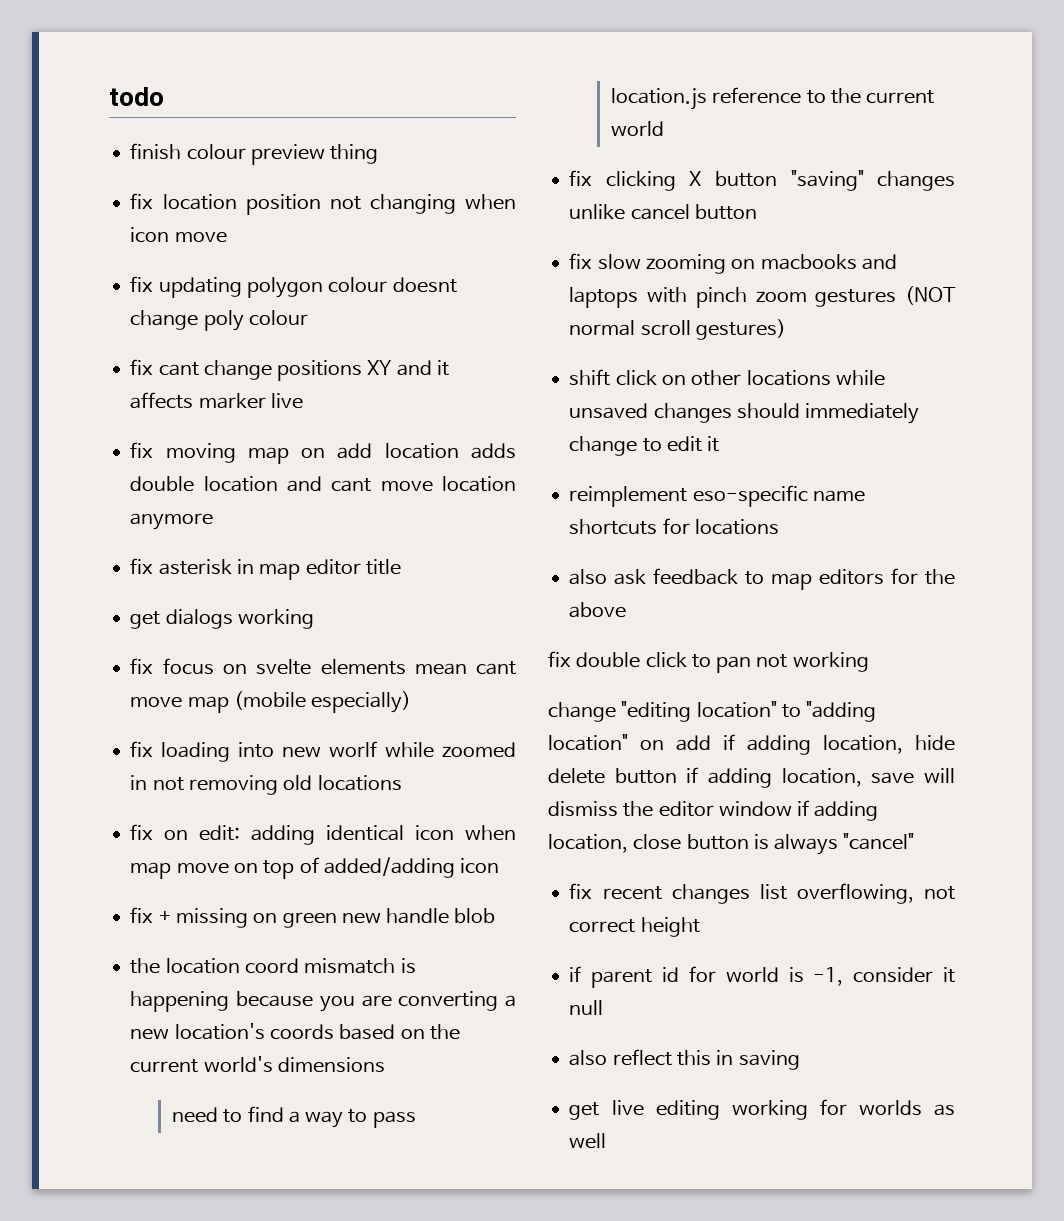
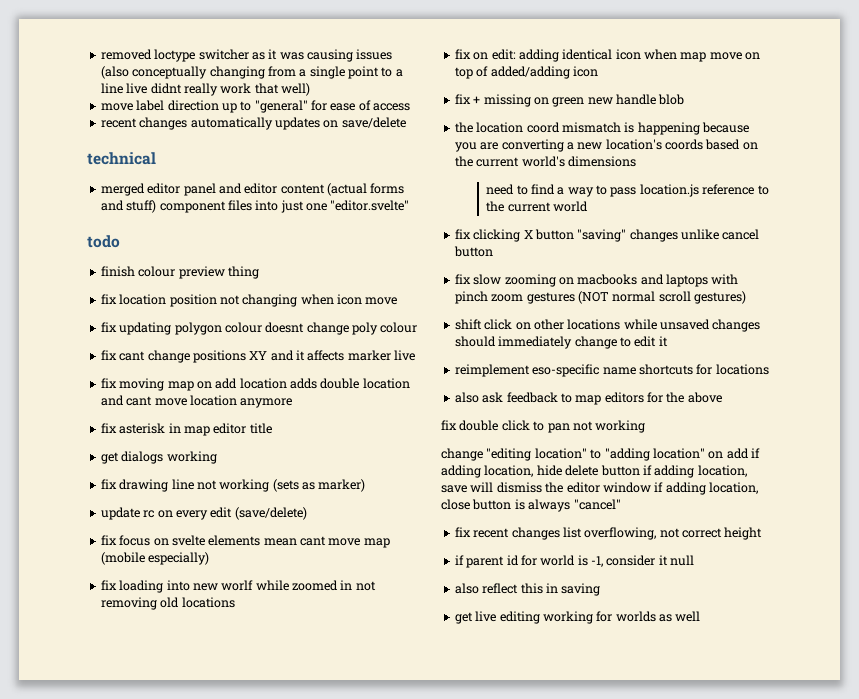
(109, 96) none -> [100,49,393,62] [100,66,403,79] [100,83,310,96] [100,100,411,113] [100,117,406,130] [87,152,156,165] [100,183,405,196] [100,200,410,213] removed loctype switcher as it was causing issues (also conceptually changing from a single point to a line live didnt really work that well) // move label direction up to "general" for ease of access // recent changes automatically updates on save/delete // technical // merged editor panel and editor content (actual forms and stuff) component files into just one "editor.svelte" //
(314, 619) none -> [100,479,366,492] [100,507,307,520] // fix drawing line not working (sets as marker) // update rc on every edit (save/delete)

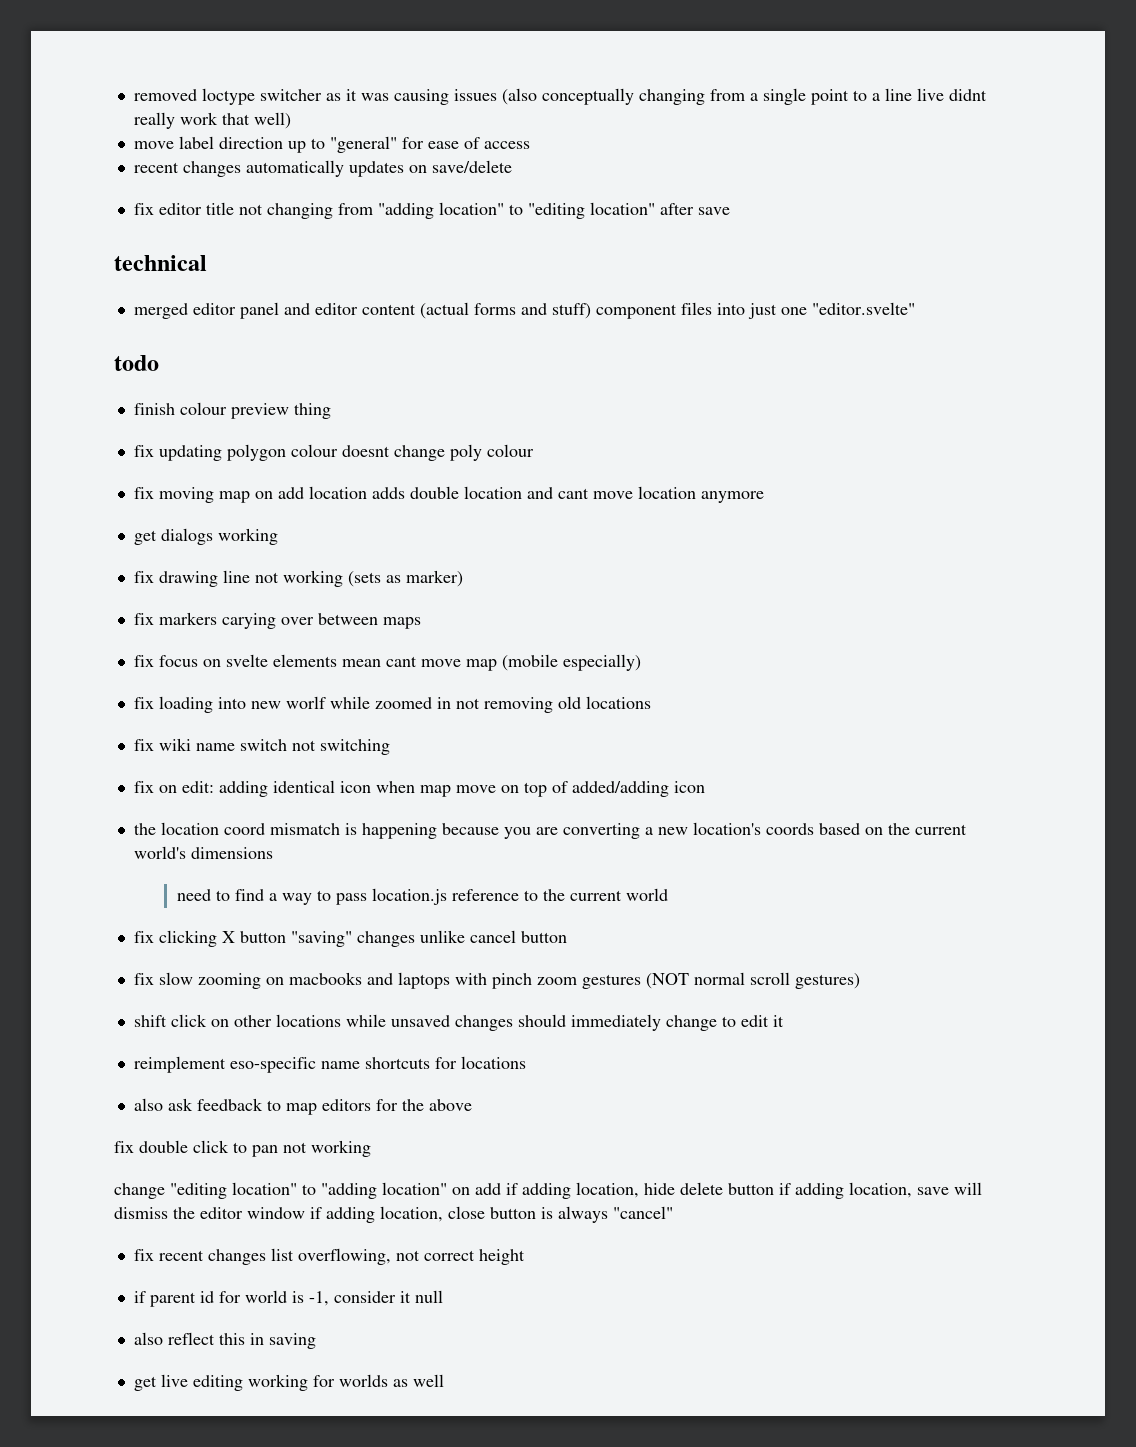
(406, 122) none -> [133,202,730,219] // fix editor title not changing from "adding location" to "editing location" after save
[100,294,398,307] // fix location position not changing when icon move -> (331, 411) none
[100,350,416,363] // fix cant change positions XY and it affects marker live -> (534, 450) none
[100,423,272,436] // fix asterisk in map editor title -> (764, 497) none
[100,507,307,520] update rc on every edit (save/delete) -> [133,612,421,629] fix markers carying over between maps
(235, 602) none -> [133,738,390,755] // fix wiki name switch not switching
[454,94,685,107] // fix + missing on green new handle blob -> (705, 787) none

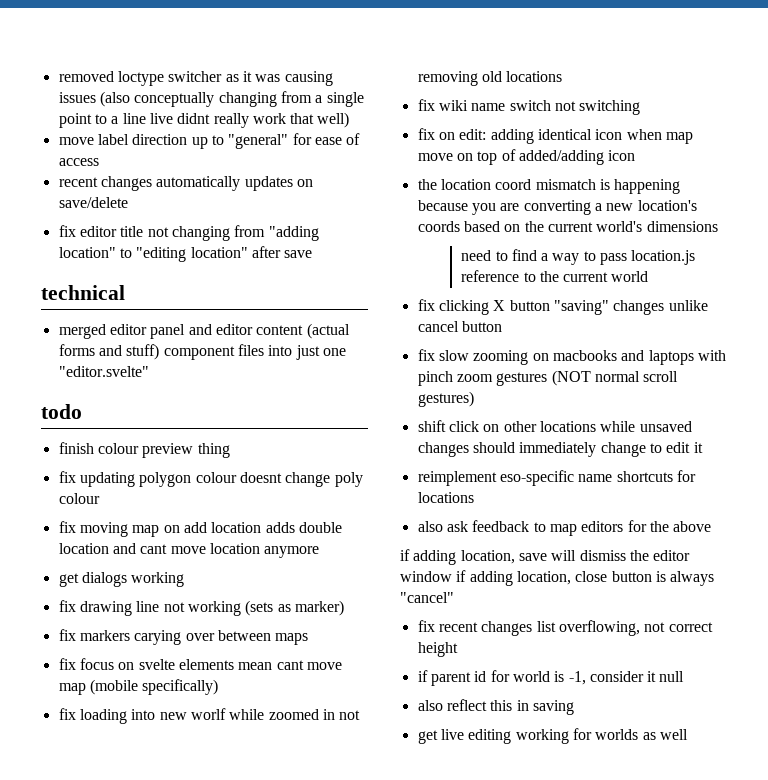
[562,654,641,671] especially) -> [142,679,219,695] specifically)
[114,1140,371,1157] [114,1182,774,1199] fix double click to pan not working // change "editing location" to "adding location" on add if adding location, hide delete button -> (712, 526) none

